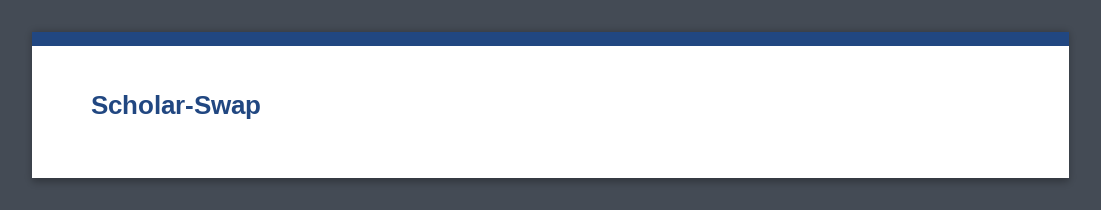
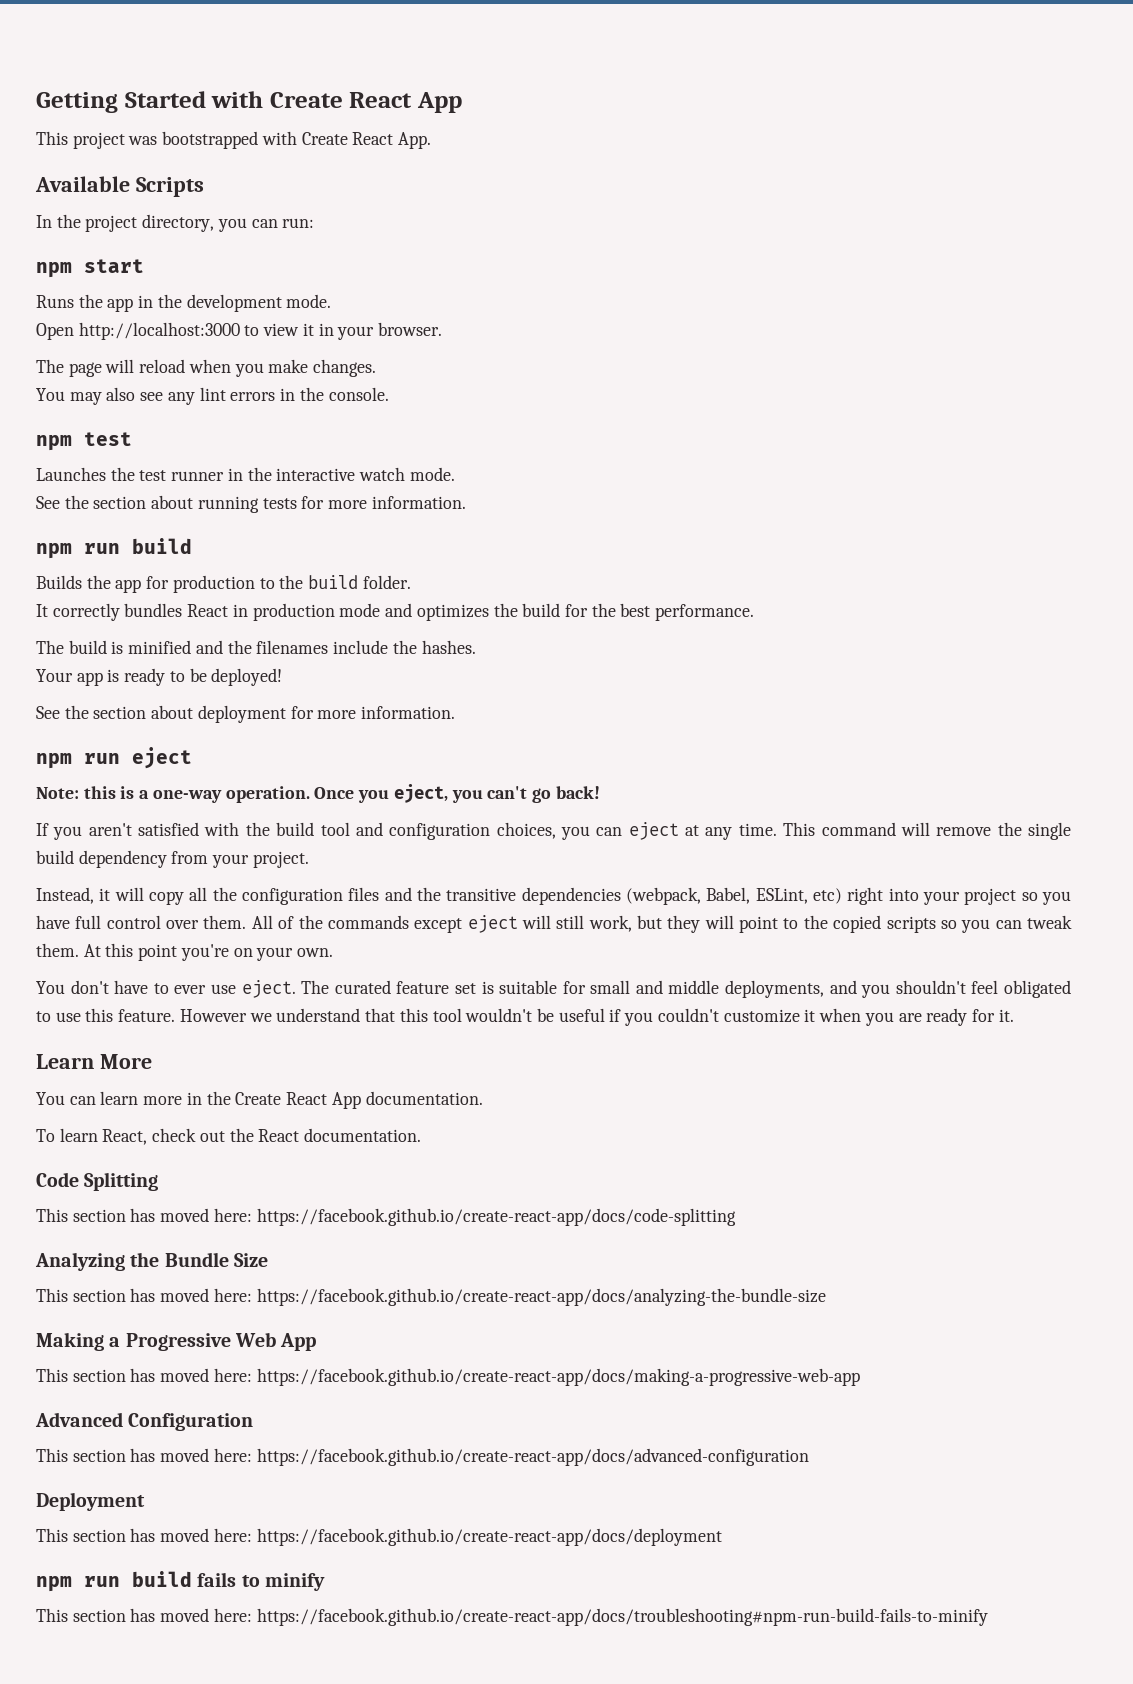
[91,95,261,119] Scholar-Swap -> [36,91,463,113] [36,131,432,149] [35,176,204,197] [36,214,315,232] [36,259,144,278] [36,294,332,312] [36,322,443,340] [36,359,377,377] [36,387,389,405] [36,432,132,451] [36,467,455,481] [36,495,466,513] [36,538,192,559] [36,575,411,593] [36,603,755,621] [36,640,476,654] [36,668,283,686] [36,705,456,723] [36,747,192,769] [36,784,600,803] [36,822,1072,840] [36,850,309,868] [36,887,1072,905] [36,915,1073,933] [36,943,334,961] [36,980,1072,998] [36,1008,1014,1026] [36,1054,152,1069] [36,1091,483,1109] [36,1128,422,1145] [36,1172,159,1191] [36,1208,736,1226] [35,1252,268,1271] [36,1288,826,1306] [36,1332,317,1351] [36,1368,860,1386] [35,1412,254,1431] [36,1448,809,1466] [36,1492,145,1511] [36,1528,722,1546] [36,1571,325,1592] [36,1608,988,1626] Getting Started with Create React App // This project was bootstrapped with Create React App. // Available Scripts // In the project directory, you can run: // npm start // Runs the app in the development mode. // Open http://localhost:3000 to view it in your browser. // The page will reload when you make changes. // You may also see any lint errors in the console. // npm test // Launches the test runner in the interactive watch mode. // See the section about running tests for more information. // npm run build // Builds the app for production to the build folder. // It correctly bundles React in production mode and optimizes the build for the best performance. // The build is minified and the filenames include the hashes. // Your app is ready to be deployed! // See the section about deployment for more information. // npm run eject // Note: this is a one-way operation. Once you eject, you can't go back! // If you aren't satisfied with the build tool and configuration choices, you can eject at any time. This command will remove the single build dependency from your project. // Instead, it will copy all the configuration files and the transitive dependencies (webpack, Babel, ESLint, etc) right into your project so you have full control over them. All of the commands except eject will still work, but they will point to the copied scripts so you can tweak them. At this point you're on your own. // You don't have to ever use eject. The curated feature set is suitable for small and middle deployments, and you shouldn't feel obligated to use this feature. However we understand that this tool wouldn't be useful if you couldn't customize it when you are ready for it. // Learn More // You can learn more in the Create React App documentation. // To learn React, check out the React documentation. // Code Splitting // This section has moved here: https://facebook.github.io/create-react-app/docs/code-splitting // Analyzing the Bundle Size // This section has moved here: https://facebook.github.io/create-react-app/docs/analyzing-the-bundle-size // Making a Progressive Web App // This section has moved here: https://facebook.github.io/create-react-app/docs/making-a-progressive-web-app // Advanced Configuration // This section has moved here: https://facebook.github.io/create-react-app/docs/advanced-configuration // Deployment // This section has moved here: https://facebook.github.io/create-react-app/docs/deployment // npm run build fails to minify // This section has moved here: https://facebook.github.io/create-react-app/docs/troubleshooting#npm-run-build-fails-to-minify

